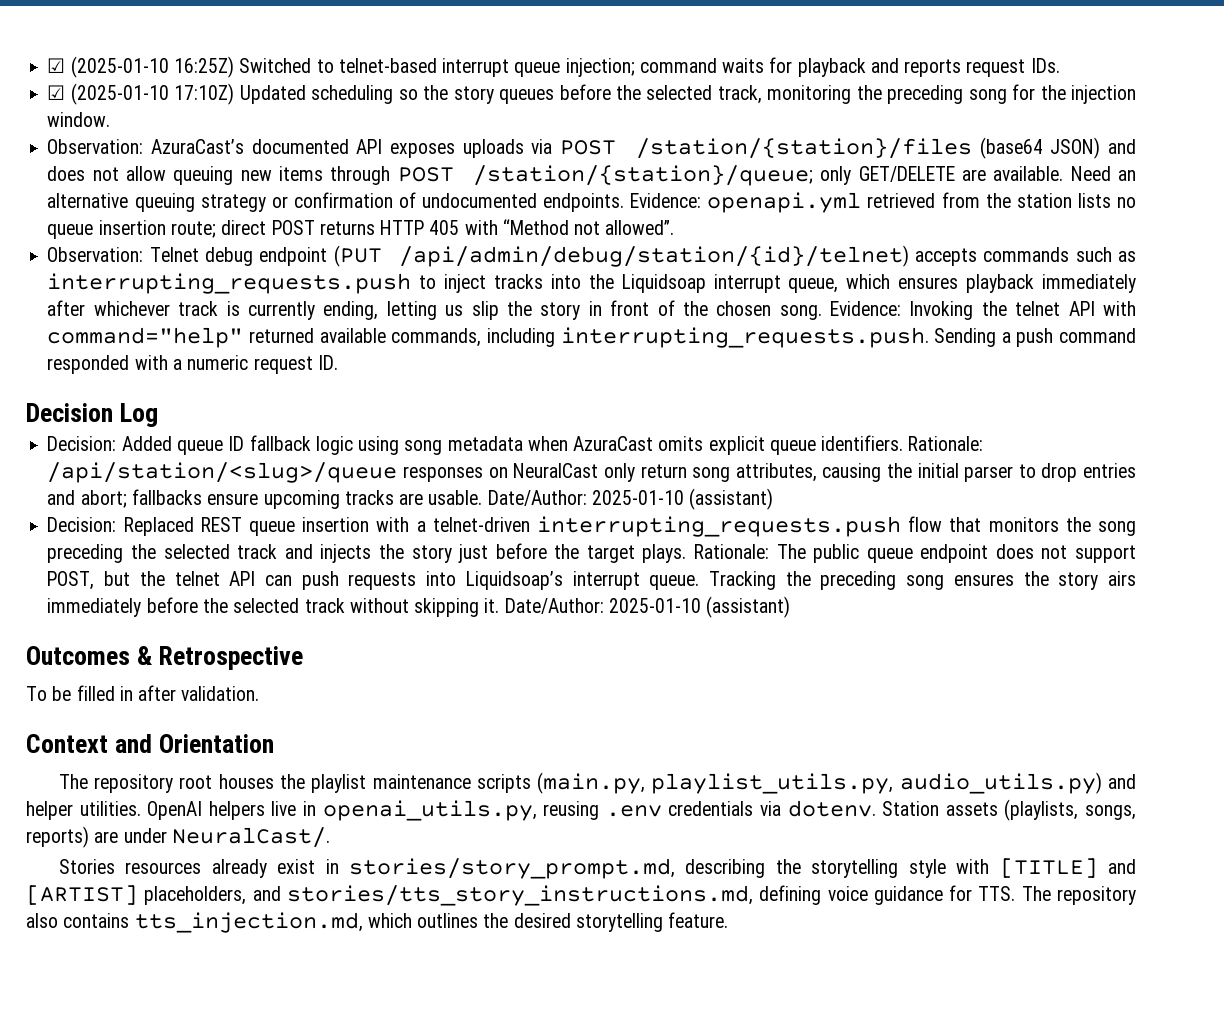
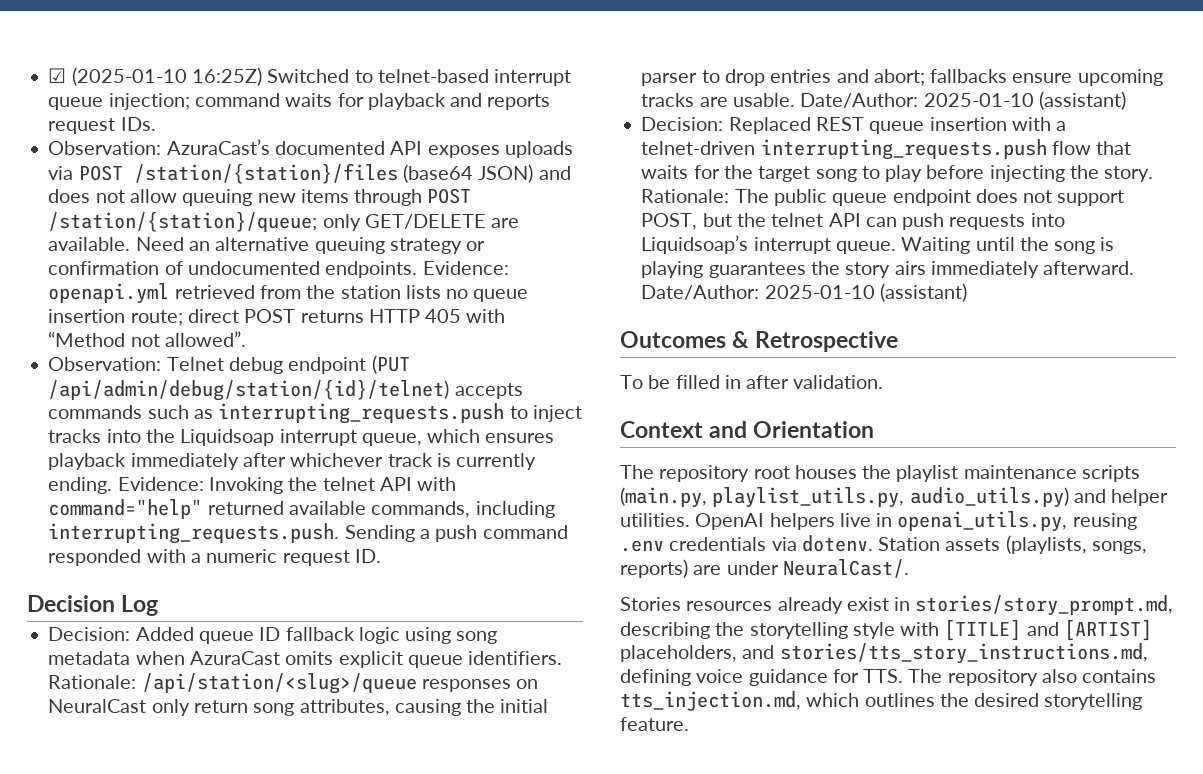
[47,83,1137,105] [47,112,111,127] // ☑ (2025-01-10 17:10Z) Updated scheduling so the story queues before the selected track, monitoring the preceding song for the injection window. -> (156, 124) none
[323,300,822,320] ending, letting us slip the story in front of the chosen song. -> [48,477,113,494] ending.
[988,517,1136,536] [47,543,687,563] monitors the song preceding the selected track and injects the story just before the target plays. -> [641,165,1154,182] waits for the target song to play before injecting the story.
[709,571,1136,590] [47,597,500,617] Tracking the preceding song ensures the story airs immediately before the selected track without skipping it. -> [901,237,1115,254] [641,261,1135,278] Waiting until the song is playing guarantees the story airs immediately afterward.

